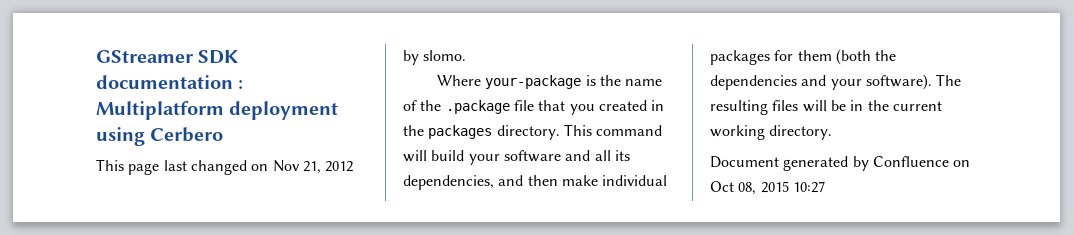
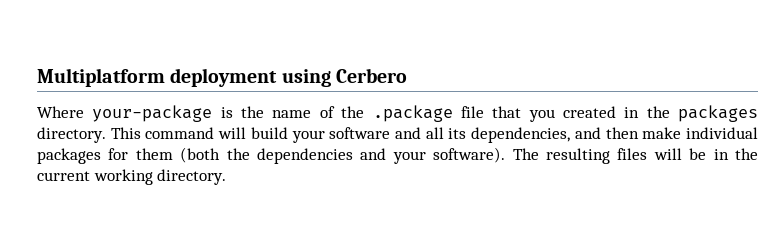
[96,50,240,64] [96,75,244,89] GStreamer SDK documentation : -> (37, 77) none
[96,159,354,175] [403,50,467,65] // This page last changed on Nov 21, 2012 by slomo. -> (407, 75) none
[710,156,971,171] [710,181,825,195] // Document generated by Confluence on Oct 08, 2015 10:27 -> (227, 177) none

